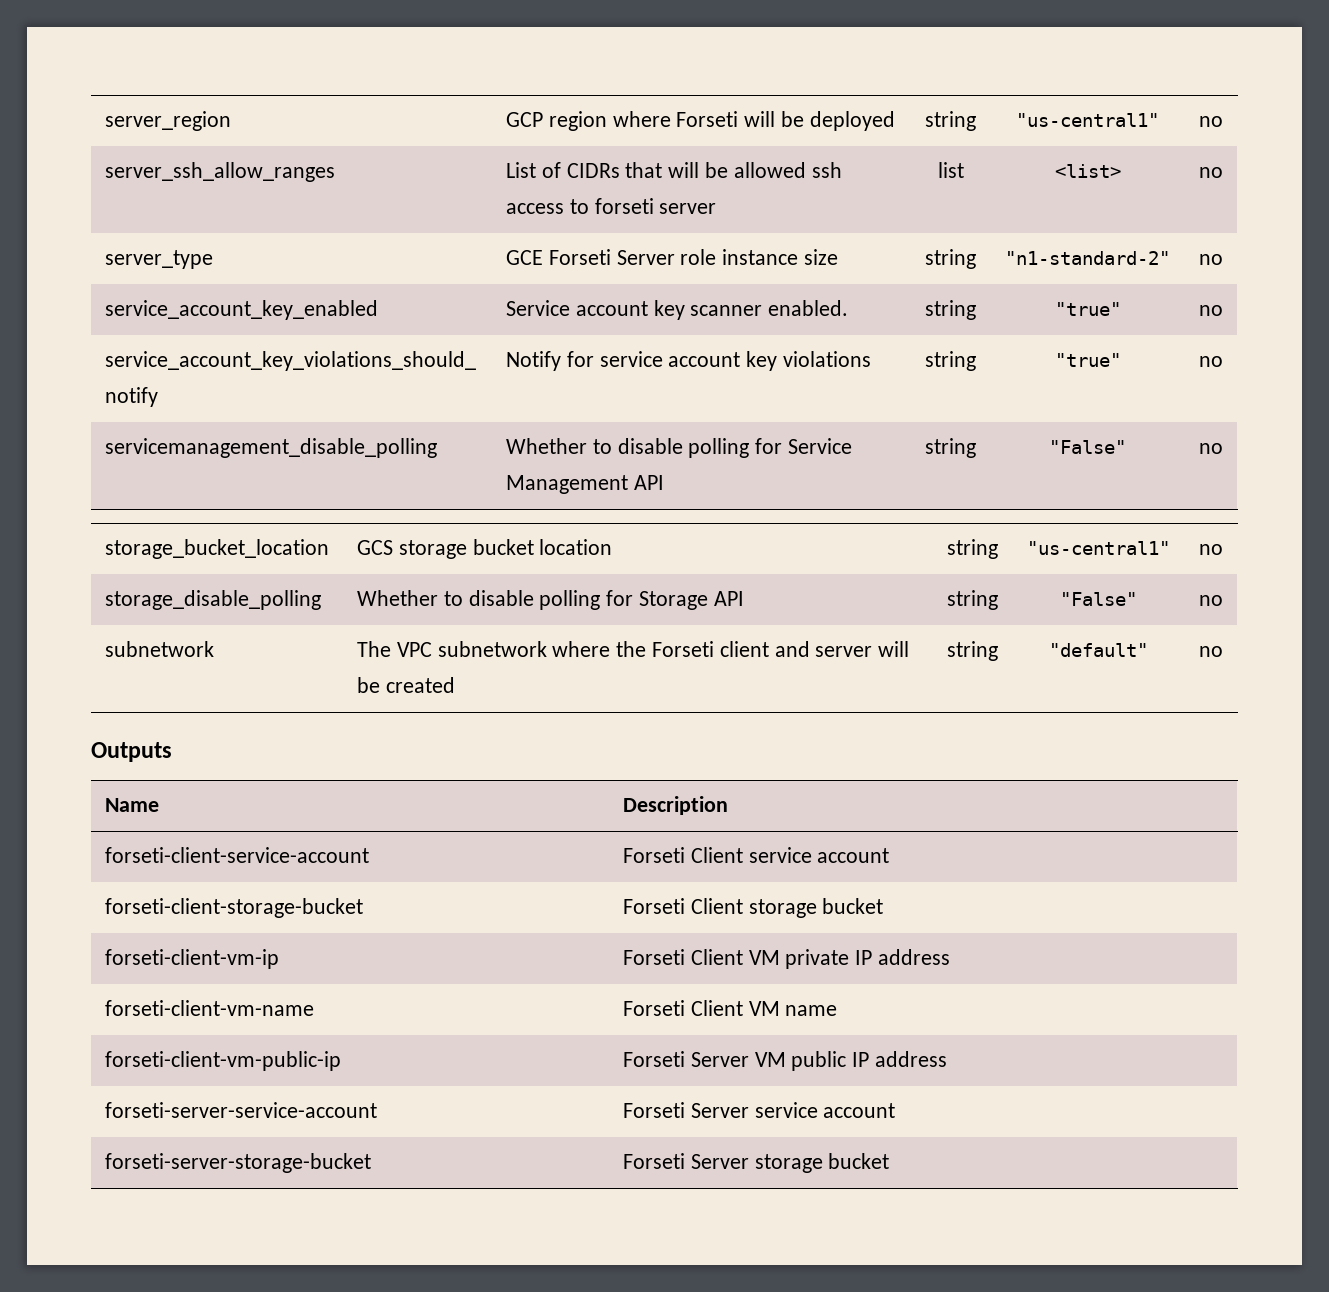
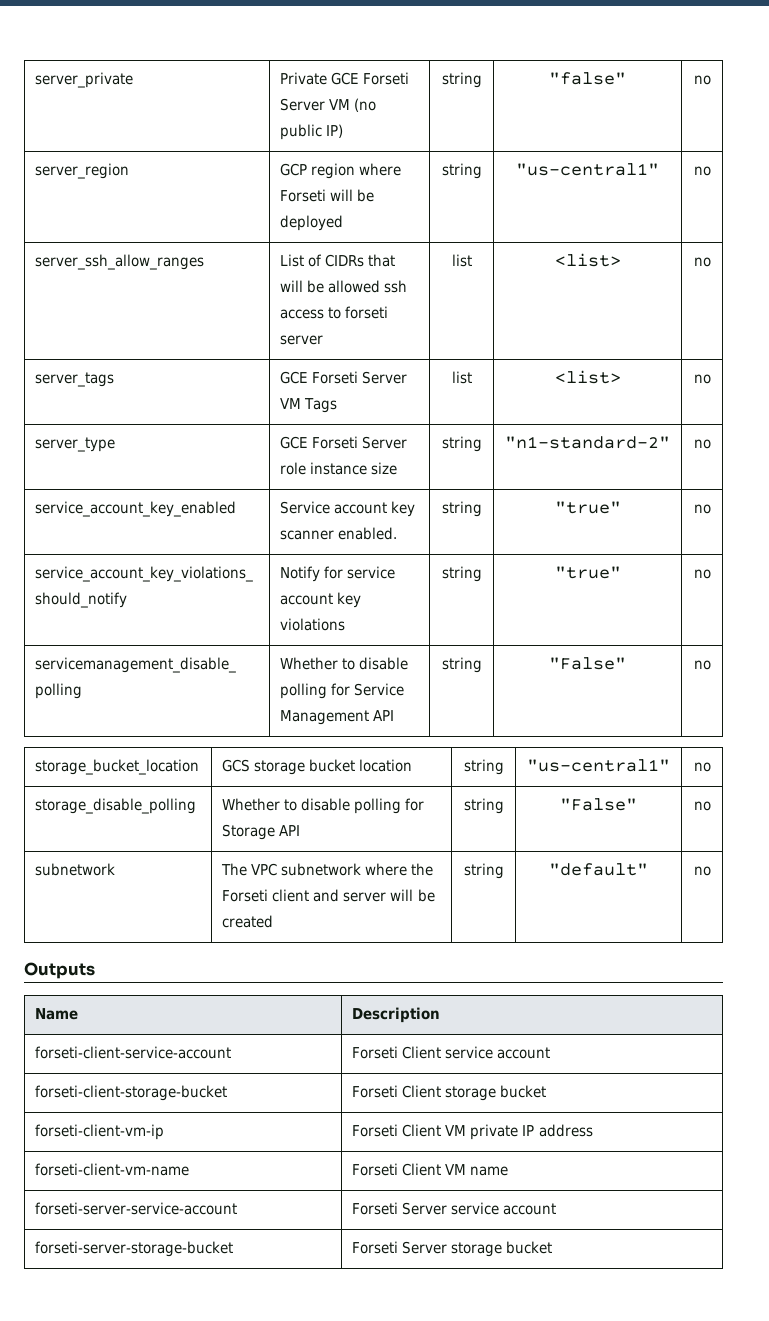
(104, 121) none -> [35,72,134,88] [280,72,410,85] [280,98,377,112] [280,124,344,140] [441,72,482,88] [549,72,626,85] [693,75,711,85] server_private | Private GCE Forseti Server VM (no public IP) | string | "false" | no //
(1223, 172) none -> [35,372,115,387] [280,371,408,384] [280,398,338,413] [451,371,472,384] [554,370,621,384] [693,374,711,384] // server_tags | GCE Forseti Server VM Tags | list | <list> | no
[104,1051,341,1071] [622,1051,947,1071] // forseti-client-vm-public-ip | Forseti Server VM public IP address -> (509, 1171) none

